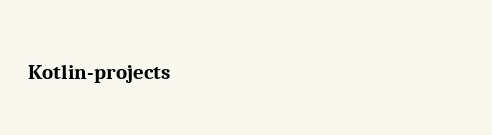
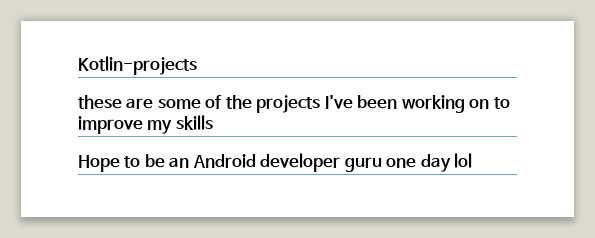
(170, 73) none -> [78,95,510,113] [78,115,213,134] [78,153,473,172] // these are some of the projects I've been working on to improve my skills // Hope to be an Android developer guru one day lol

